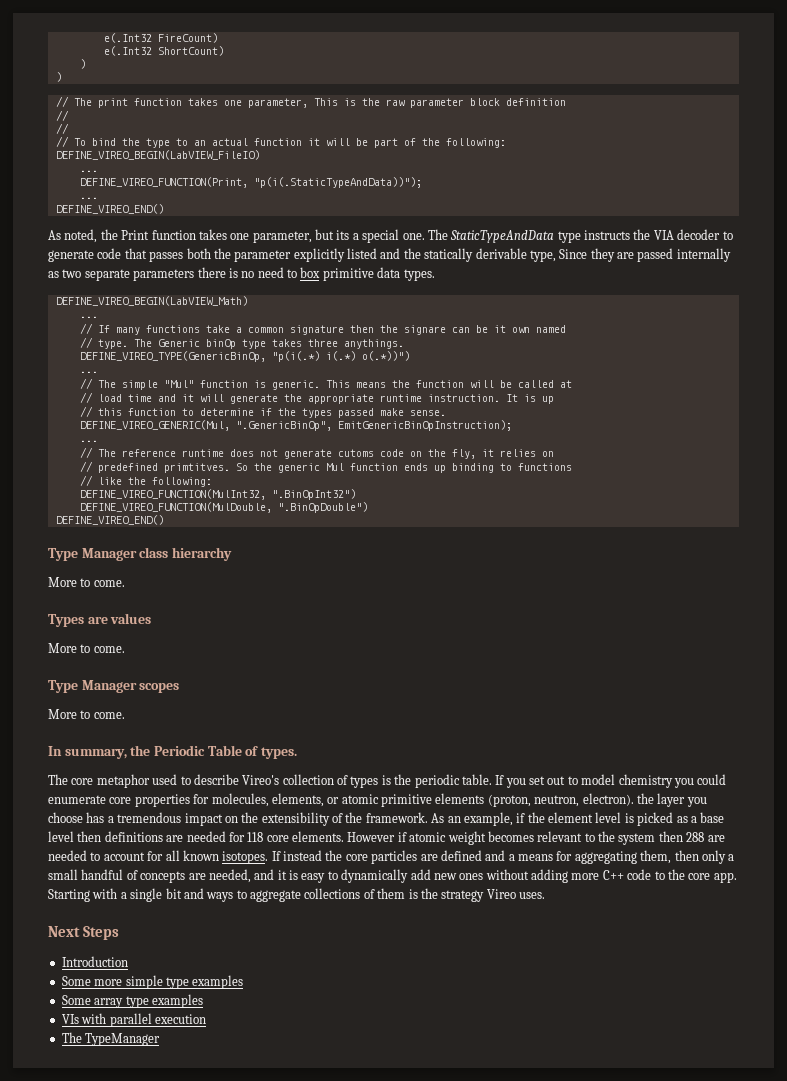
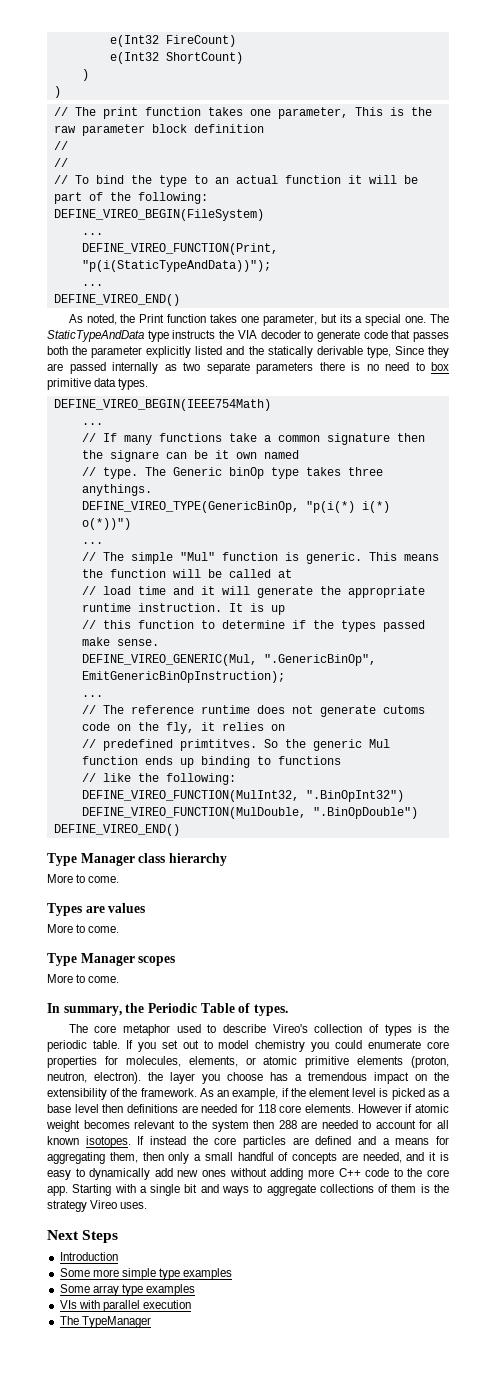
[103,33,152,43] e(.Int32 -> [109,35,159,47] e(Int32
[103,46,152,56] e(.Int32 -> [109,52,159,64] e(Int32
[55,150,260,160] DEFINE_VIREO_BEGIN(LabVIEW_FileIO) -> [53,209,264,221] DEFINE_VIREO_BEGIN(FileSystem)
[253,177,422,188] "p(i(.StaticTypeAndData))"); -> [81,260,271,272] "p(i(StaticTypeAndData))");
[55,296,248,306] DEFINE_VIREO_BEGIN(LabVIEW_Math) -> [53,399,271,411] DEFINE_VIREO_BEGIN(IEEE754Math)
[271,351,410,362] "p(i(.*) i(.*) o(.*))") -> [305,501,390,513] [81,518,131,530] "p(i(*) i(*) o(*))")

